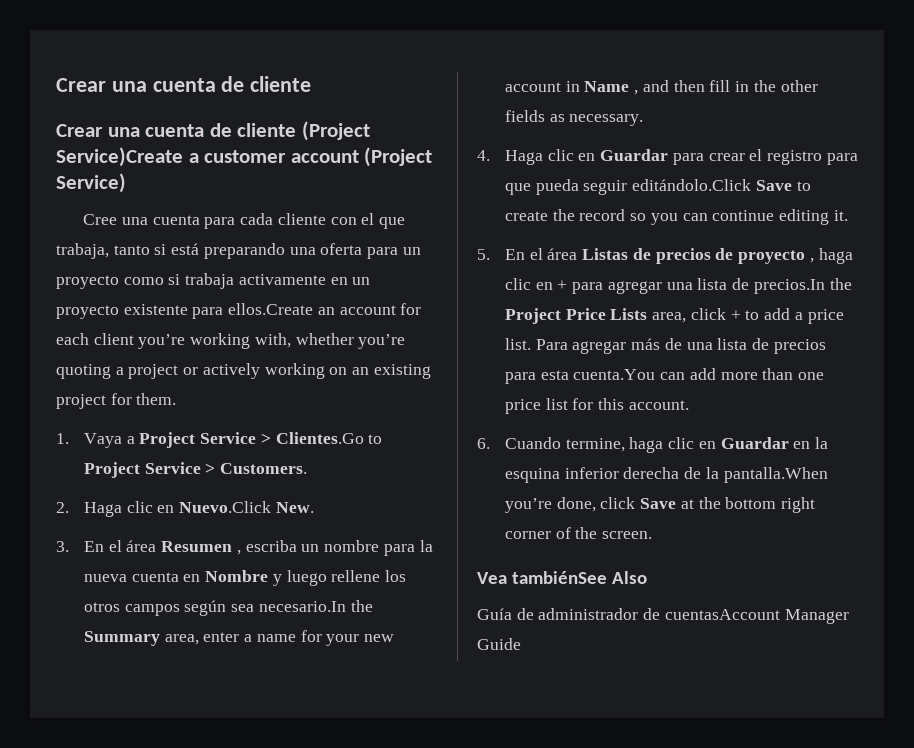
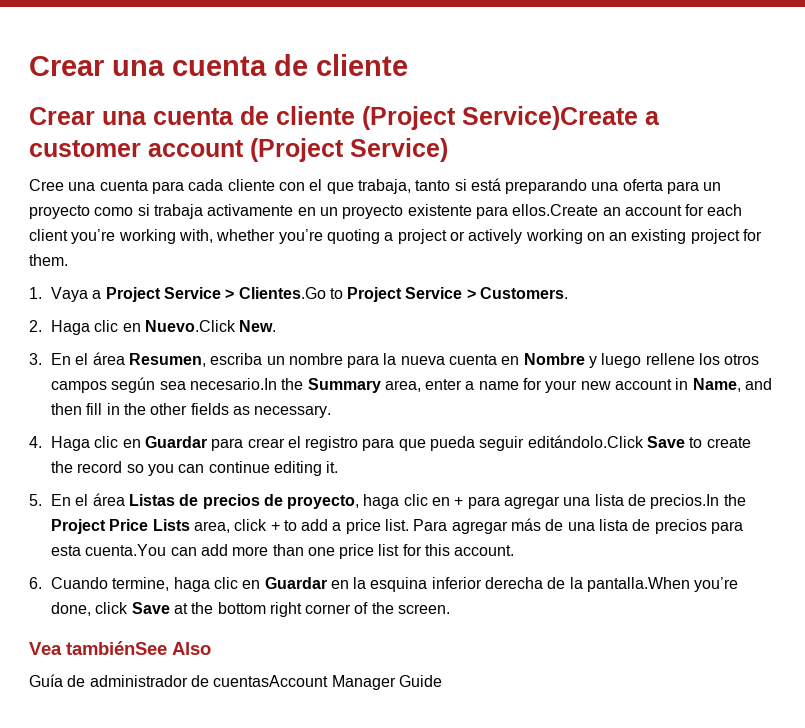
[161,541,241,555] Resumen , -> [128,353,206,367] Resumen,
[584,81,639,95] Name , -> [692,378,741,392] Name,
[738,250,814,264] proyecto , -> [287,495,360,509] proyecto,

